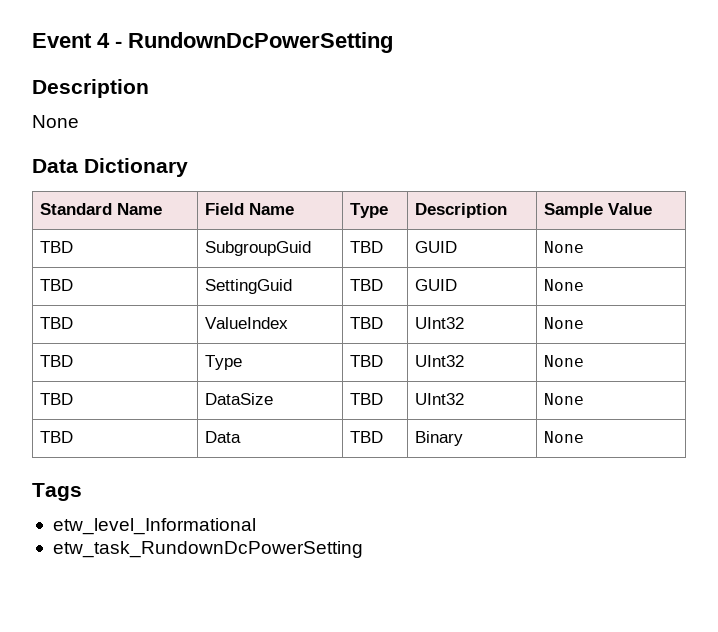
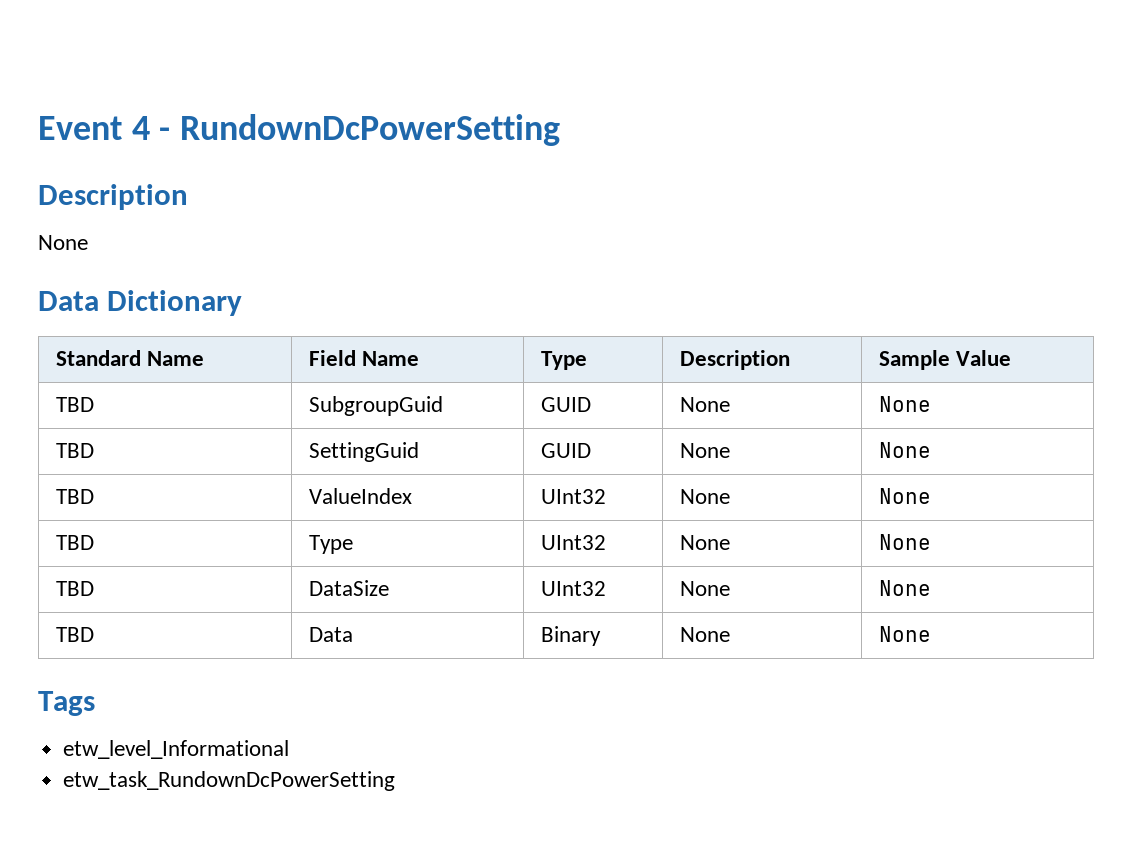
[350,241,384,253] [415,241,458,253] TBD | GUID -> [541,397,592,412] [680,397,731,412] GUID | None
[350,279,384,291] [415,279,458,291] TBD | GUID -> [541,443,592,458] [680,443,731,458] GUID | None
[350,317,384,329] [415,317,465,329] TBD | UInt32 -> [541,489,607,504] [680,489,731,504] UInt32 | None
[350,355,384,367] [415,355,465,367] TBD | UInt32 -> [541,535,607,550] [680,535,731,550] UInt32 | None
[350,393,384,405] [415,393,465,405] TBD | UInt32 -> [541,581,607,596] [680,581,731,596] UInt32 | None
[350,431,384,443] [415,431,464,446] TBD | Binary -> [541,626,602,646] [680,627,731,642] Binary | None

